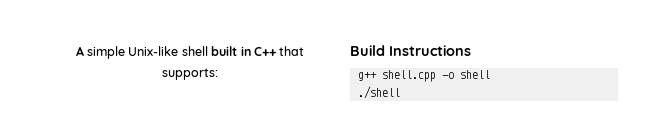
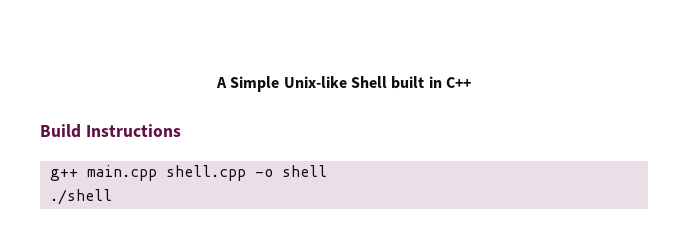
[87,46,208,59] simple Unix-like shell -> [230,76,387,92] Simple Unix-like Shell
[279,46,305,56] [162,68,218,80] that supports: -> (471, 82) none
(377, 76) none -> [86,165,157,181] main.cpp

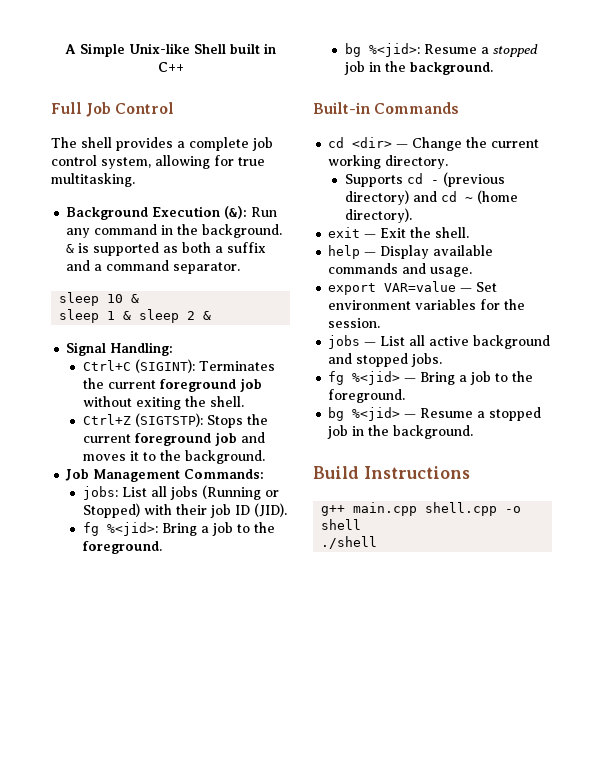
(471, 82) none -> [51,102,175,117] [51,137,273,151] [51,155,265,169] [51,173,135,187] [66,206,278,220] [66,224,283,238] [66,242,267,256] [66,260,241,274] [59,292,140,306] [59,309,212,323] [66,342,174,356] [82,359,275,373] [82,378,262,392] [82,396,244,410] [82,413,268,428] [82,432,265,446] [82,450,265,464] [65,469,265,482] [82,485,279,500] [82,503,287,518] [82,522,275,536] [82,541,162,554] [344,43,538,57] [343,61,493,75] [313,102,460,114] [328,137,540,151] [328,155,449,169] [344,172,505,187] [344,190,518,205] [344,208,412,223] [328,227,470,238] [328,245,494,259] [328,263,473,277] [328,281,498,295] [328,299,526,310] [328,318,381,328] [328,335,551,349] [328,353,443,367] [328,371,534,385] [328,389,406,403] [328,407,542,421] [327,425,474,439] // Full Job Control // The shell provides a complete job control system, allowing for true multitasking. // Background Execution (&): Run any command in the background. & is supported as both a suffix and a command separator. // sleep 10 & // sleep 1 & sleep 2 & // Signal Handling: // Ctrl+C (SIGINT): Terminates the current foreground job without exiting the shell. // Ctrl+Z (SIGTSTP): Stops the current foreground job and moves it to the background. // Job Management Commands: // jobs: List all jobs (Running or Stopped) with their job ID (JID). // fg %<jid>: Bring a job to the foreground. // bg %<jid>: Resume a stopped job in the background. // Built-in Commands // cd <dir> — Change the current working directory. // Supports cd - (previous directory) and cd ~ (home directory). // exit — Exit the shell. // help — Display available commands and usage. // export VAR=value — Set environment variables for the session. // jobs — List all active background and stopped jobs. // fg %<jid> — Bring a job to the foreground. // bg %<jid> — Resume a stopped job in the background.

